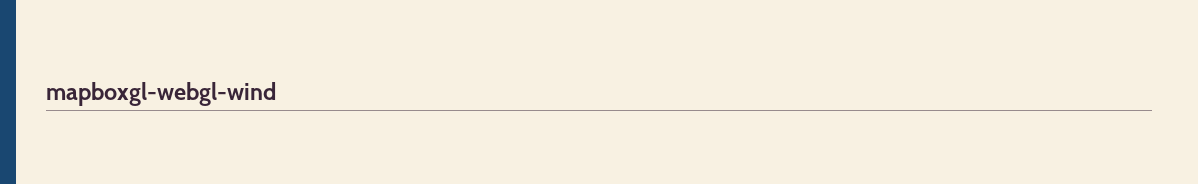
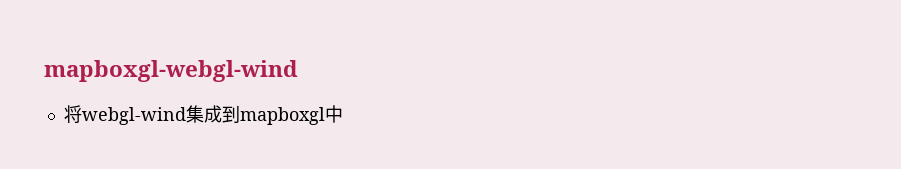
(276, 94) none -> [63,105,343,125] // 将webgl-wind集成到mapboxgl中

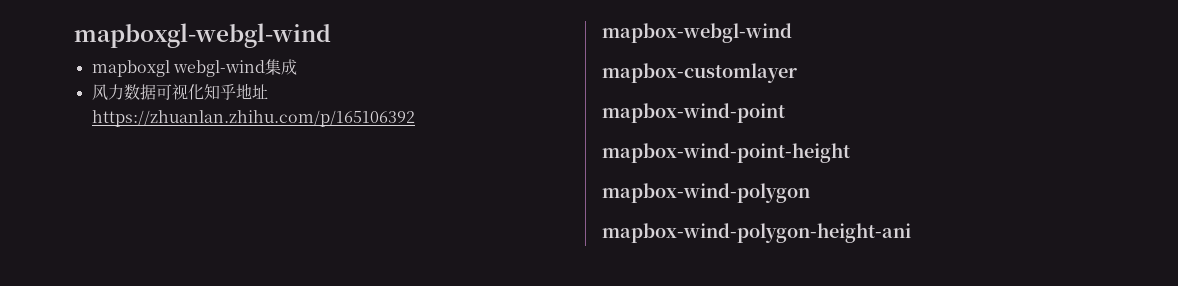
[63,105,82,123] 将 -> [91,60,170,77] mapboxgl
[221,105,343,125] 到mapboxgl中 -> [91,83,268,101] [91,110,415,127] [602,23,792,43] [602,63,797,83] [602,103,785,123] [602,143,850,163] [602,183,810,203] [602,223,911,243] // 风力数据可视化知乎地址https://zhuanlan.zhihu.com/p/165106392 // mapbox-webgl-wind // mapbox-customlayer // mapbox-wind-point // mapbox-wind-point-height // mapbox-wind-polygon // mapbox-wind-polygon-height-ani

